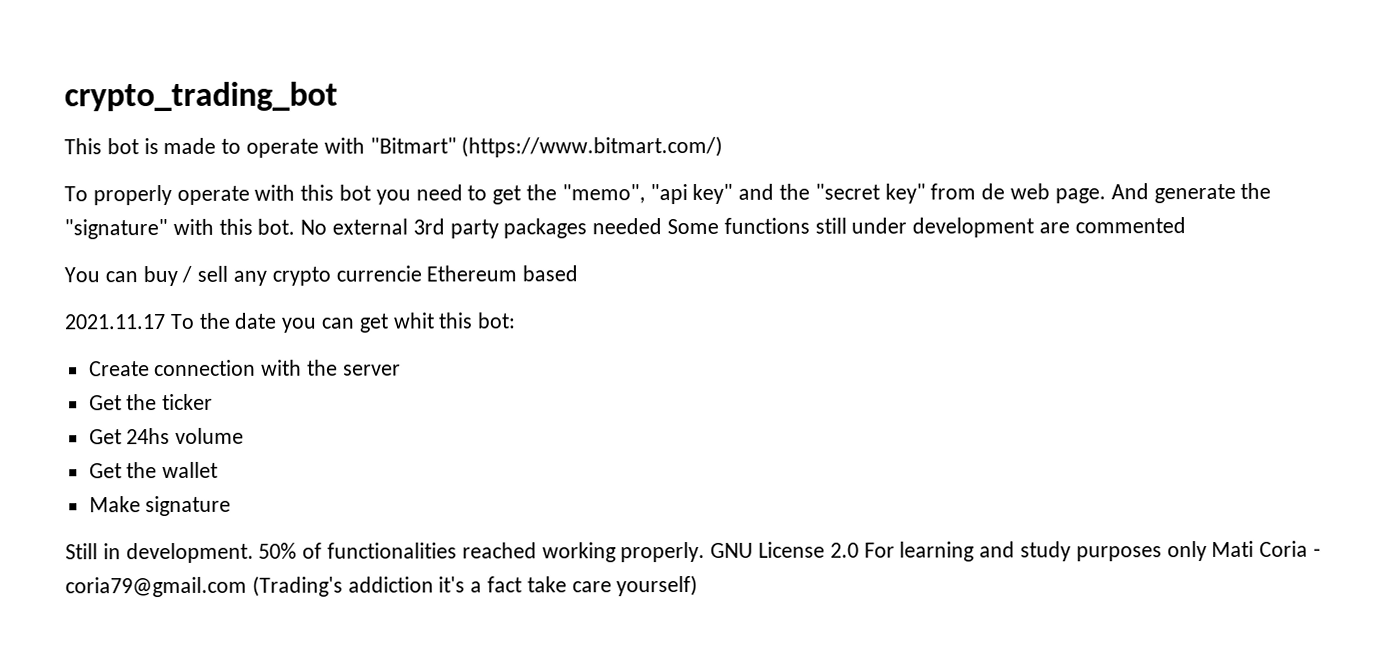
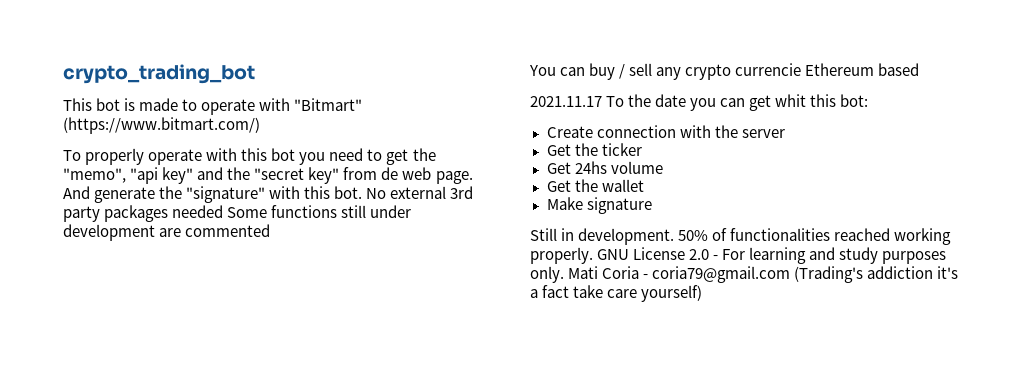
(859, 550) none -> [713,255,719,260] -
[1166,541,1207,562] only -> [530,266,564,283] only.

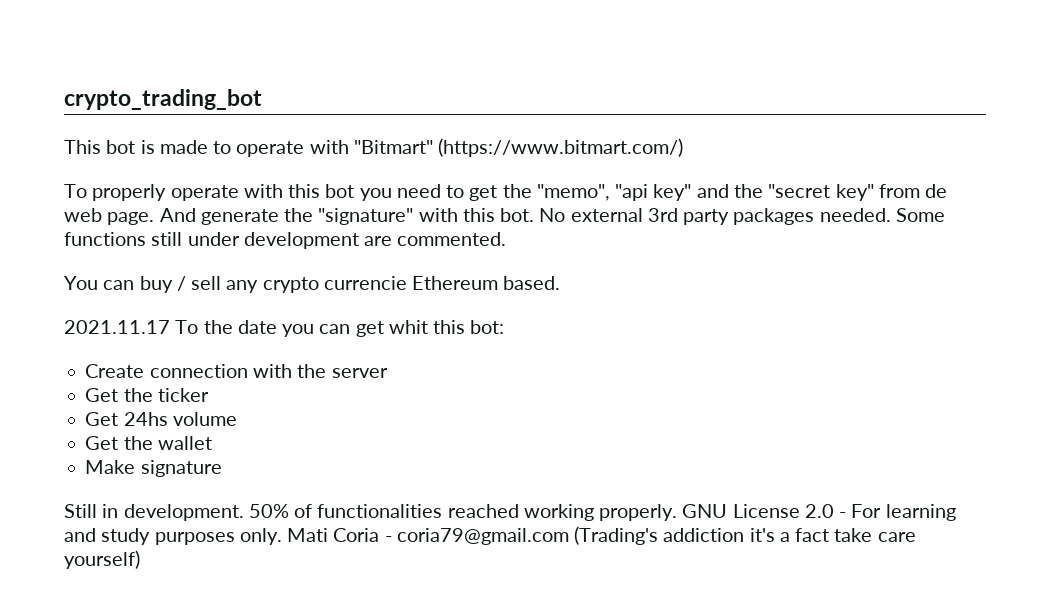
[172,205,224,218] needed -> [819,208,891,222] needed.
[185,224,271,237] commented -> [397,232,507,246] commented.
[878,63,920,76] based -> [503,276,561,290] based.

